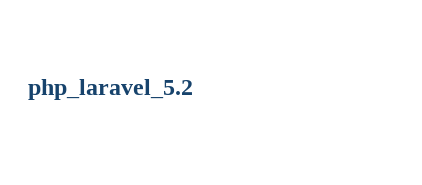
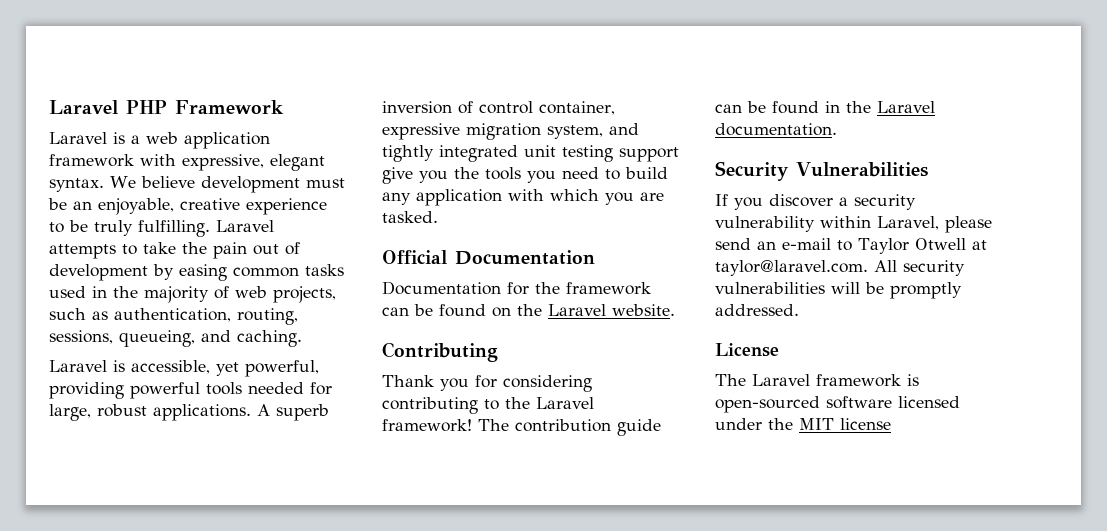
[28,79,193,100] php_laravel_5.2 -> [49,100,284,114] [49,132,270,149] [49,154,325,171] [49,176,345,193] [48,198,327,215] [49,220,274,237] [49,242,300,259] [49,264,344,281] [49,286,336,303] [49,308,298,325] [49,330,302,347] [49,360,319,377] [49,382,332,399] [49,404,329,421] [382,101,615,115] [382,123,639,140] [382,145,679,162] [382,167,668,184] [382,189,664,206] [382,211,438,223] [382,250,595,265] [382,281,651,295] [382,304,675,317] [382,342,498,362] [382,375,592,392] [382,397,594,414] [382,419,661,436] [715,101,935,114] [715,123,837,136] [715,161,928,181] [715,194,916,210] [715,216,992,233] [715,238,987,254] [715,260,965,276] [715,282,962,299] [715,304,799,316] [715,343,779,357] [715,374,919,387] [715,396,960,413] [715,418,891,430] Laravel PHP Framework // Laravel is a web application framework with expressive, elegant syntax. We believe development must be an enjoyable, creative experience to be truly fulfilling. Laravel attempts to take the pain out of development by easing common tasks used in the majority of web projects, such as authentication, routing, sessions, queueing, and caching. // Laravel is accessible, yet powerful, providing powerful tools needed for large, robust applications. A superb inversion of control container, expressive migration system, and tightly integrated unit testing support give you the tools you need to build any application with which you are tasked. // Official Documentation // Documentation for the framework can be found on the Laravel website. // Contributing // Thank you for considering contributing to the Laravel framework! The contribution guide can be found in the Laravel documentation. // Security Vulnerabilities // If you discover a security vulnerability within Laravel, please send an e-mail to Taylor Otwell at taylor@laravel.com. All security vulnerabilities will be promptly addressed. // License // The Laravel framework is open-sourced software licensed under the MIT license

